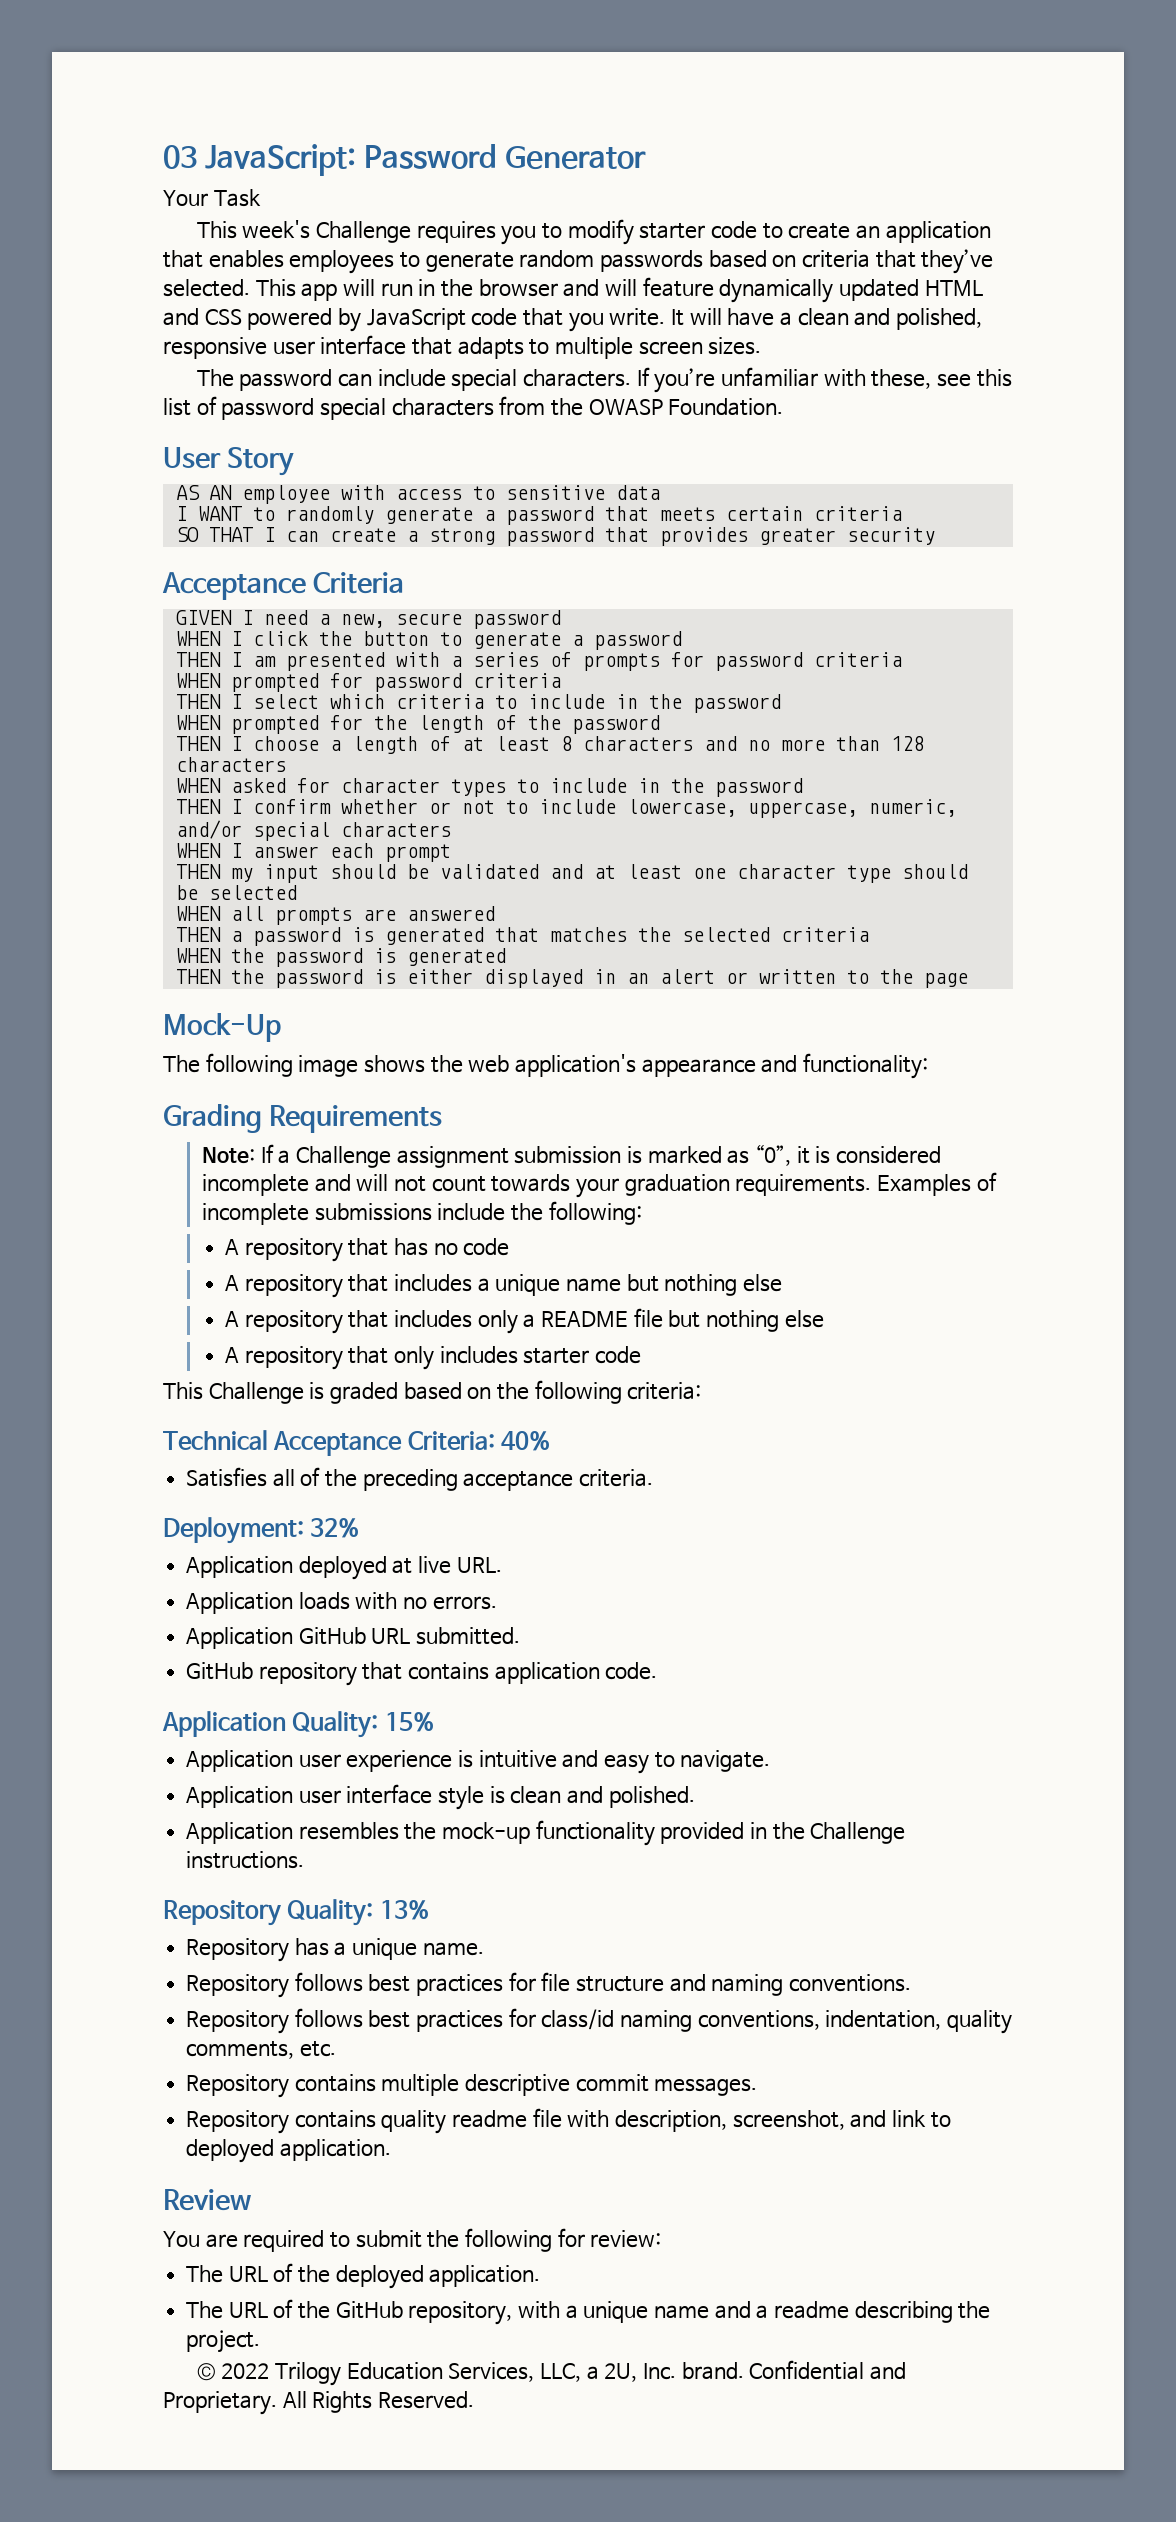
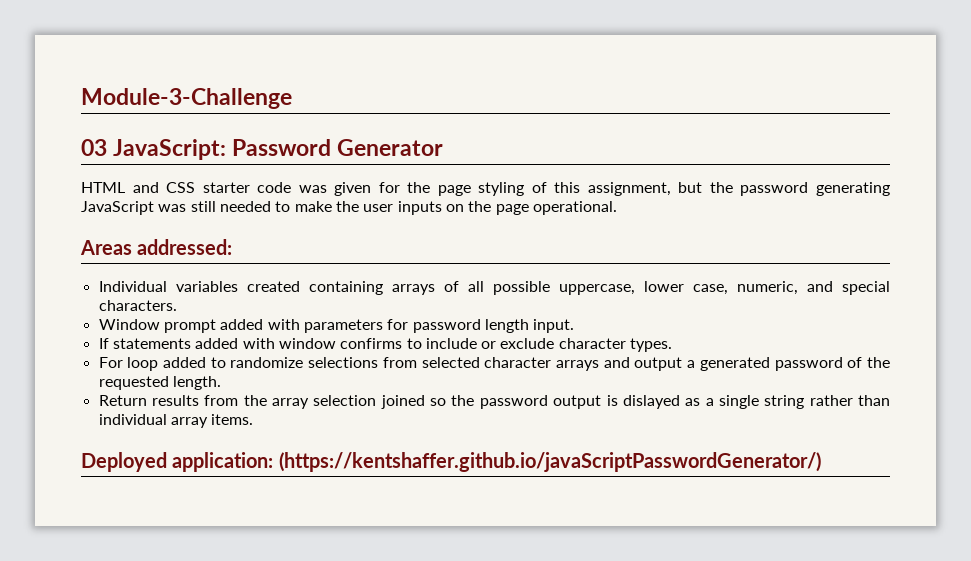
(163, 157) none -> [81,88,292,109] Module-3-Challenge //
[163,189,261,207] [196,219,991,245] [163,249,994,274] [163,277,983,303] [163,308,982,332] [163,335,762,359] [196,367,1012,393] [163,396,784,420] [163,447,295,476] [175,485,660,504] [175,506,902,525] [175,527,935,546] [162,572,405,600] [175,610,561,629] [175,631,682,650] [175,652,902,671] [175,673,561,692] [175,694,781,713] [175,715,660,734] [175,736,924,754] [175,757,286,772] [175,778,803,797] [175,799,957,818] [175,820,451,841] [175,843,451,862] [175,864,968,883] [175,885,297,900] [175,906,495,925] [175,927,869,946] [175,948,506,967] [175,969,968,988] [163,1013,281,1042] [163,1053,928,1079] [163,1104,443,1133] [201,1144,941,1168] [201,1172,997,1198] [201,1201,642,1225] [225,1238,510,1262] [225,1274,782,1298] [225,1308,824,1334] [225,1346,641,1370] [163,1380,702,1404] [163,1430,550,1456] [186,1467,654,1491] [163,1517,360,1544] [186,1556,502,1580] [186,1592,497,1614] [186,1627,521,1649] [186,1662,658,1686] [162,1711,434,1738] [186,1750,771,1774] [186,1784,695,1810] [186,1820,906,1846] [186,1851,305,1869] [163,1899,429,1926] [186,1938,484,1962] [186,1972,912,1998] [186,2008,1013,2034] [186,2041,336,2059] [186,2074,758,2098] [186,2108,951,2134] [186,2139,391,2163] [163,2189,251,2211] [163,2228,662,2252] [186,2263,541,2289] [186,2299,991,2325] [186,2330,261,2353] [196,2360,906,2386] [163,2391,474,2415] Your Task // This week's Challenge requires you to modify starter code to create an application that enables employees to generate random passwords based on criteria that they’ve selected. This app will run in the browser and will feature dynamically updated HTML and CSS powered by JavaScript code that you write. It will have a clean and polished, responsive user interface that adapts to multiple screen sizes. // The password can include special characters. If you’re unfamiliar with these, see this list of password special characters from the OWASP Foundation. // User Story // AS AN employee with access to sensitive data // I WANT to randomly generate a password that meets certain criteria // SO THAT I can create a strong password that provides greater security // Acceptance Criteria // GIVEN I need a new, secure password // WHEN I click the button to generate a password // THEN I am presented with a series of prompts for password criteria // WHEN prompted for password criteria // THEN I select which criteria to include in the password // WHEN prompted for the length of the password // THEN I choose a length of at least 8 characters and no more than 128 characters // WHEN asked for character types to include in the password // THEN I confirm whether or not to include lowercase, uppercase, numeric, and/or special characters // WHEN I answer each prompt // THEN my input should be validated and at least one character type should be selected // WHEN all prompts are answered // THEN a password is generated that matches the selected criteria // WHEN the password is generated // THEN the password is either displayed in an alert or written to the page // Mock-Up // The following image shows the web application's appearance and functionality: // Grading Requirements // Note: If a Challenge assignment submission is marked as “0”, it is considered incomplete and will not count towards your graduation requirements. Examples of incomplete submissions include the following: // A repository that has no code // A repository that includes a unique name but nothing else // A repository that includes only a README file but nothing else // A repository that only includes starter code // This Challenge is graded based on the following criteria: // Technical Acceptance Criteria: 40% // Satisfies all of the preceding acceptance criteria. // Deployment: 32% // Application deployed at live URL. // Application loads with no errors. // Application GitHub URL submitted. // GitHub repository that contains application code. // Application Quality: 15% // Application user experience is intuitive and easy to navigate. // Application user interface style is clean and polished. // Application resembles the mock-up functionality provided in the Challenge instructions. // Repository Quality: 13% // Repository has a unique name. // Repository follows best practices for file structure and naming conventions. // Repository follows best practices for class/id naming conventions, indentation, quality comments, etc. // Repository contains multiple descriptive commit messages. // Repository contains quality readme file with description, screenshot, and link to deployed application. // Review // You are required to submit the following for review: // The URL of the deployed application. // The URL of the GitHub repository, with a unique name and a readme describing the project. // © 2022 Trilogy Education Services, LLC, a 2U, Inc. brand. Confidential and Proprietary. All Rights Reserved. -> [81,182,891,196] [81,201,617,215] [80,239,233,255] [98,281,891,295] [98,300,177,311] [98,319,575,333] [98,338,673,352] [98,357,890,371] [98,376,221,390] [98,395,891,409] [98,414,254,428] [81,452,821,472] HTML and CSS starter code was given for the page styling of this assignment, but the password generating JavaScript was still needed to make the user inputs on the page operational. // Areas addressed: // Individual variables created containing arrays of all possible uppercase, lower case, numeric, and special characters. // Window prompt added with parameters for password length input. // If statements added with window confirms to include or exclude character types. // For loop added to randomize selections from selected character arrays and output a generated password of the requested length. // Return results from the array selection joined so the password output is dislayed as a single string rather than individual array items. // Deployed application: (https://kentshaffer.github.io/javaScriptPasswordGenerator/)

